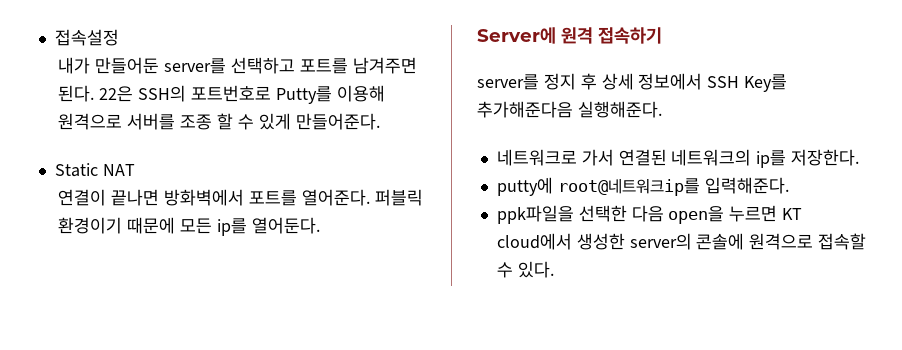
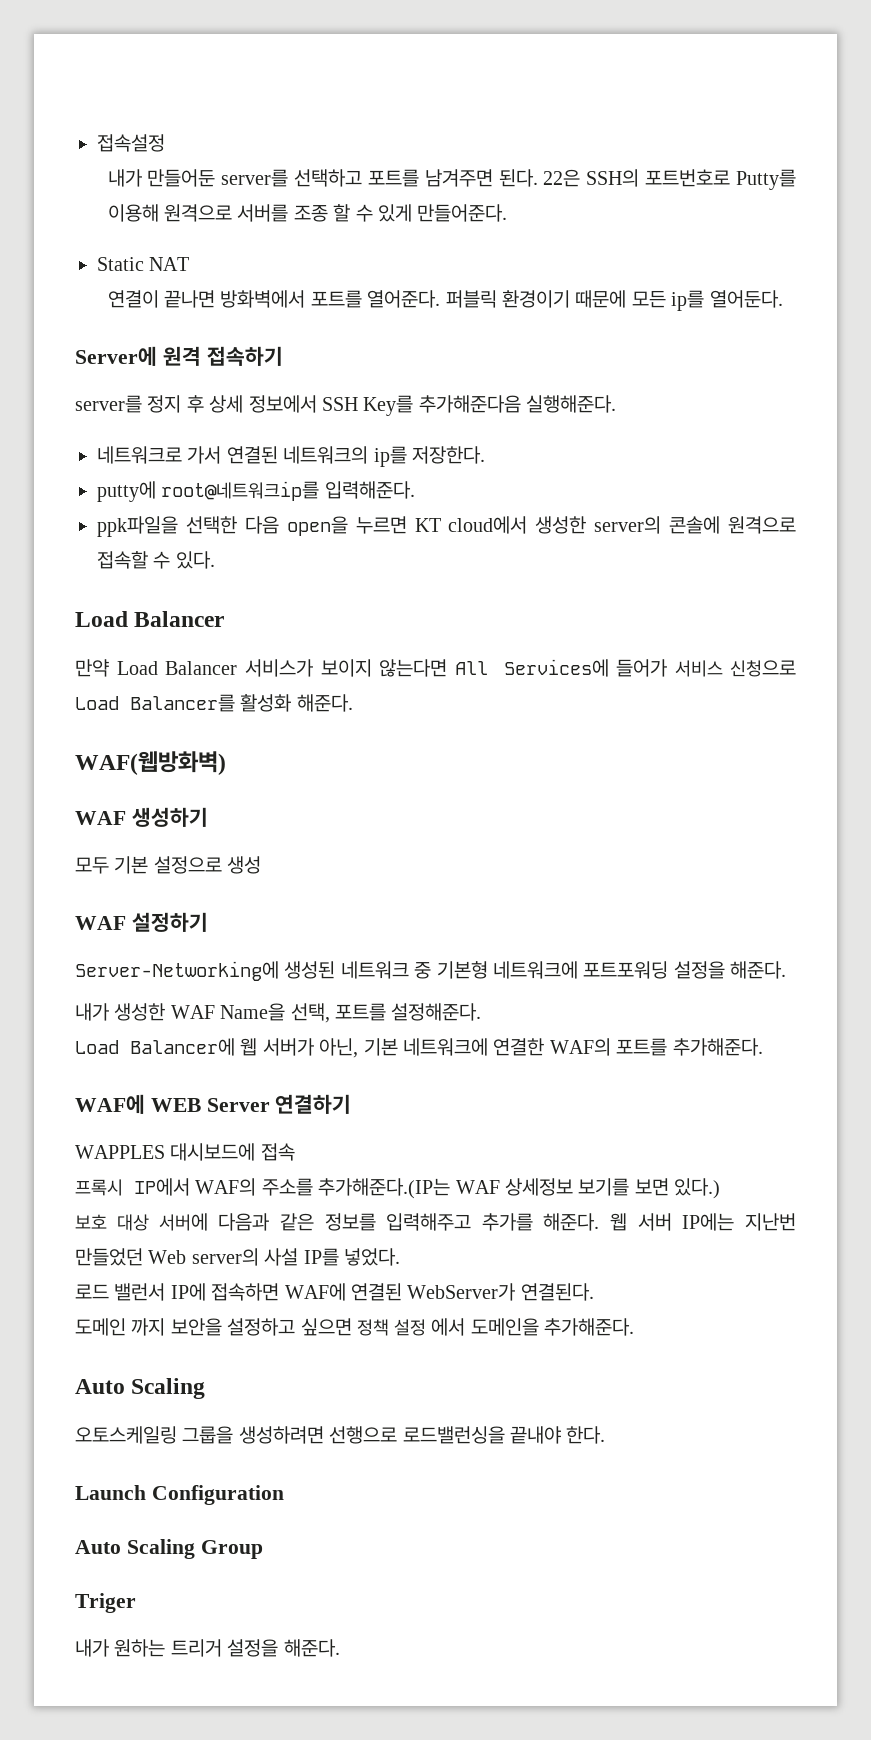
(554, 269) none -> [75,611,225,627] [75,659,796,677] [75,694,353,712] [75,751,226,775] [75,807,208,827] [75,856,262,874] [75,912,208,932] [75,961,787,981] [75,1003,482,1023] [75,1038,763,1058] [75,1094,352,1114] [75,1143,295,1161] [75,1178,721,1199] [75,1213,797,1231] [75,1248,400,1266] [75,1283,594,1301] [75,1318,635,1336] [75,1378,206,1399] [75,1426,606,1444] [75,1485,284,1505] [75,1539,263,1559] [75,1593,136,1613] [75,1639,340,1657] // Load Balancer // 만약 Load Balancer 서비스가 보이지 않는다면 All Services에 들어가 서비스 신청으로 Load Balancer를 활성화 해준다. // WAF(웹방화벽) // WAF 생성하기 // 모두 기본 설정으로 생성 // WAF 설정하기 // Server-Networking에 생성된 네트워크 중 기본형 네트워크에 포트포워딩 설정을 해준다. // 내가 생성한 WAF Name을 선택, 포트를 설정해준다. // Load Balancer에 웹 서버가 아닌, 기본 네트워크에 연결한 WAF의 포트를 추가해준다. // WAF에 WEB Server 연결하기 // WAPPLES 대시보드에 접속 // 프록시 IP에서 WAF의 주소를 추가해준다.(IP는 WAF 상세정보 보기를 보면 있다.) // 보호 대상 서버에 다음과 같은 정보를 입력해주고 추가를 해준다. 웹 서버 IP에는 지난번 만들었던 Web server의 사설 IP를 넣었다. // 로드 밸런서 IP에 접속하면 WAF에 연결된 WebServer가 연결된다. // 도메인 까지 보안을 설정하고 싶으면 정책 설정 에서 도메인을 추가해준다. // Auto Scaling // 오토스케일링 그룹을 생성하려면 선행으로 로드밸런싱을 끝내야 한다. // Launch Configuration // Auto Scaling Group // Triger // 내가 원하는 트리거 설정을 해준다.

